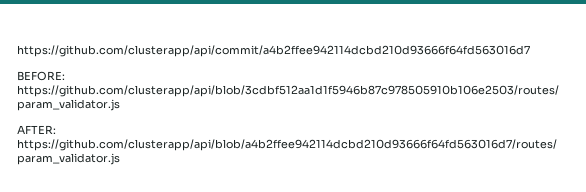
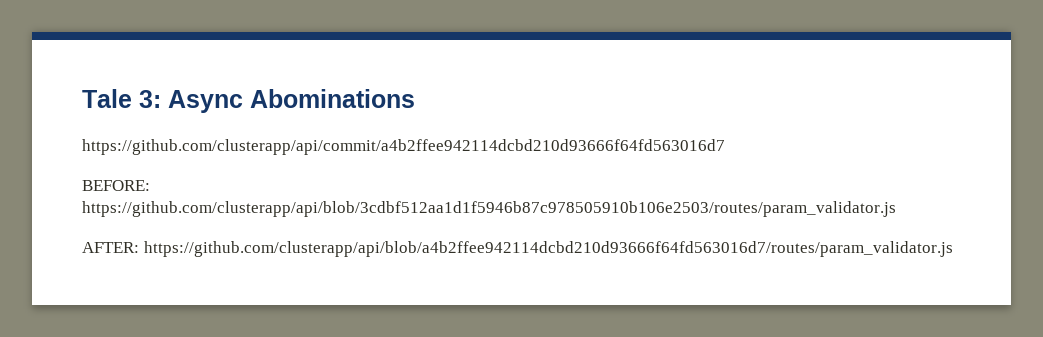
(17, 51) none -> [82,89,415,113] Tale 3: Async Abominations //

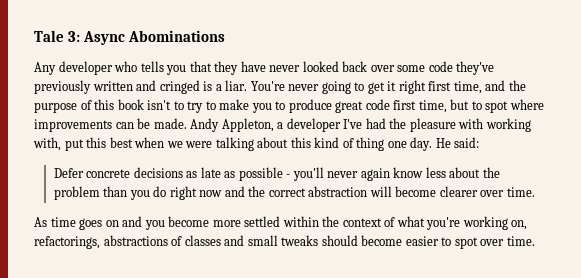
[82,139,725,155] [82,180,150,191] [82,201,896,217] [82,241,953,257] https://github.com/clusterapp/api/commit/a4b2ffee942114dcbd210d93666f64fd563016d7 // BEFORE: https://github.com/clusterapp/api/blob/3cdbf512aa1d1f5946b87c978505910b106e2503/routes/param_validator.js // AFTER: https://github.com/clusterapp/api/blob/a4b2ffee942114dcbd210d93666f64fd563016d7/routes/param_validator.js -> [34,61,495,75] [34,80,526,94] [34,99,544,113] [34,118,531,132] [33,137,480,151] [53,167,500,181] [53,186,535,200] [34,216,528,230] [34,235,535,249] Any developer who tells you that they have never looked back over some code they've previously written and cringed is a liar. You're never going to get it right first time, and the purpose of this book isn't to try to make you to produce great code first time, but to spot where improvements can be made. Andy Appleton, a developer I've had the pleasure with working with, put this best when we were talking about this kind of thing one day. He said: // Defer concrete decisions as late as possible - you'll never again know less about the problem than you do right now and the correct abstraction will become clearer over time. // As time goes on and you become more settled within the context of what you're working on, refactorings, abstractions of classes and small tweaks should become easier to spot over time.

